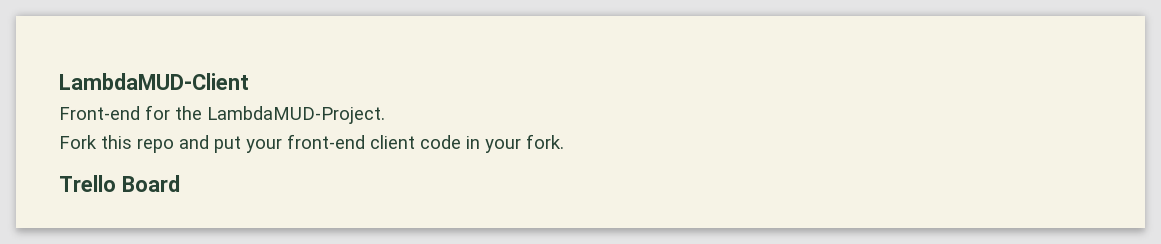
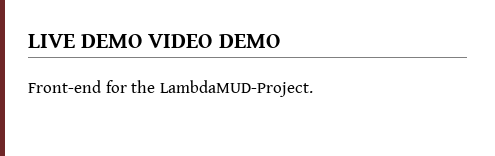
[59,73,249,90] LambdaMUD-Client -> [28,34,280,48] LIVE DEMO VIDEO DEMO
[59,134,564,153] [59,175,180,192] // Fork this repo and put your front-end client code in your fork. // Trello Board -> (313, 88) none

